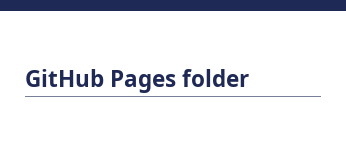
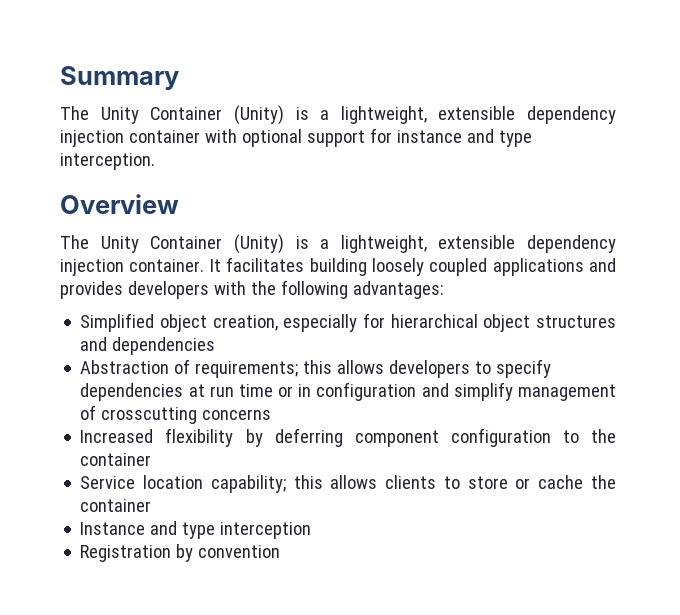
[25,69,250,93] GitHub Pages folder -> [60,66,179,90] [60,105,616,125] [60,128,532,147] [60,153,155,170] [60,194,179,214] [60,234,616,254] [60,257,616,276] [60,280,444,299] [80,313,616,332] [80,337,216,355] [80,359,552,378] [80,382,616,401] [80,405,272,424] [80,428,616,447] [80,453,152,466] [80,475,616,493] [80,499,152,512] [80,521,312,539] [80,544,281,562] Summary // The Unity Container (Unity) is a lightweight, extensible dependency injection container with optional support for instance and type interception. // Overview // The Unity Container (Unity) is a lightweight, extensible dependency injection container. It facilitates building loosely coupled applications and provides developers with the following advantages: // Simplified object creation, especially for hierarchical object structures and dependencies // Abstraction of requirements; this allows developers to specify dependencies at run time or in configuration and simplify management of crosscutting concerns // Increased flexibility by deferring component configuration to the container // Service location capability; this allows clients to store or cache the container // Instance and type interception // Registration by convention

